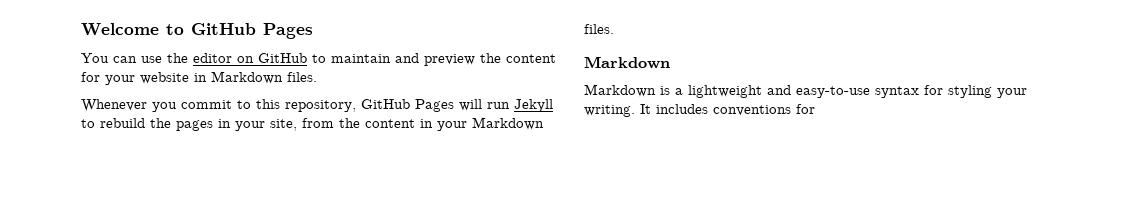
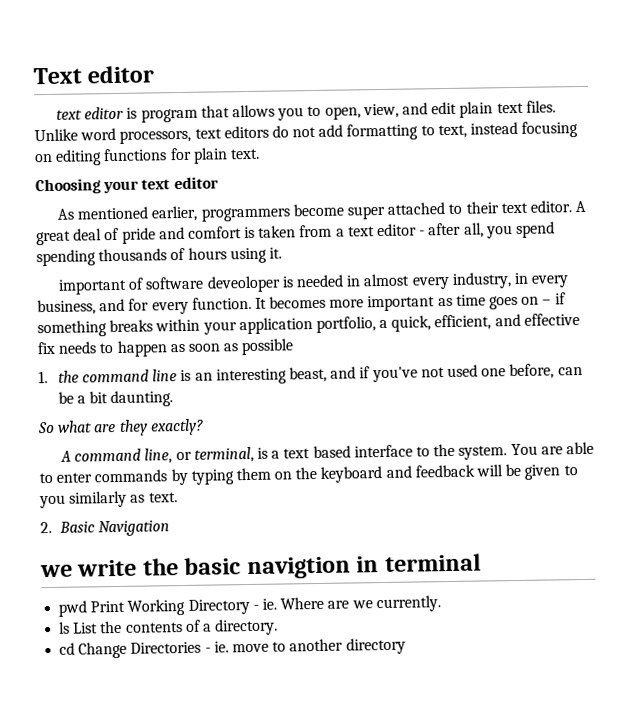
[81,23,313,39] [81,53,556,66] [81,71,317,85] [81,99,553,112] [81,117,544,131] [584,24,614,34] [584,56,670,69] [584,84,1027,98] [584,104,815,117] Welcome to GitHub Pages // You can use the editor on GitHub to maintain and preview the content for your website in Markdown files. // Whenever you commit to this repository, GitHub Pages will run Jekyll to rebuild the pages in your site, from the content in your Markdown files. // Markdown // Markdown is a lightweight and easy-to-use syntax for styling your writing. It includes conventions for -> [33,65,155,85] [56,100,556,123] [34,121,579,144] [34,147,260,166] [35,176,219,195] [57,200,587,222] [36,221,555,246] [36,247,282,267] [58,272,570,295] [37,292,566,316] [37,313,580,338] [37,338,295,357] [38,363,583,385] [57,390,174,408] [38,418,204,436] [60,441,594,464] [39,463,578,486] [39,490,178,509] [40,520,171,537] [40,553,481,580] [58,595,441,617] [59,618,279,636] [59,637,406,659] Text editor // text editor is program that allows you to open, view, and edit plain text files. Unlike word processors, text editors do not add formatting to text, instead focusing on editing functions for plain text. // Choosing your text editor // As mentioned earlier, programmers become super attached to their text editor. A great deal of pride and comfort is taken from a text editor - after all, you spend spending thousands of hours using it. // important of software deveoloper is needed in almost every industry, in every business, and for every function. It becomes more important as time goes on – if something breaks within your application portfolio, a quick, efficient, and effective fix needs to happen as soon as possible // 1. the command line is an interesting beast, and if you've not used one before, can be a bit daunting. // So what are they exactly? // A command line, or terminal, is a text based interface to the system. You are able to enter commands by typing them on the keyboard and feedback will be given to you similarly as text. // 2. Basic Navigation // we write the basic navigtion in terminal // pwd Print Working Directory - ie. Where are we currently. // ls List the contents of a directory. // cd Change Directories - ie. move to another directory

